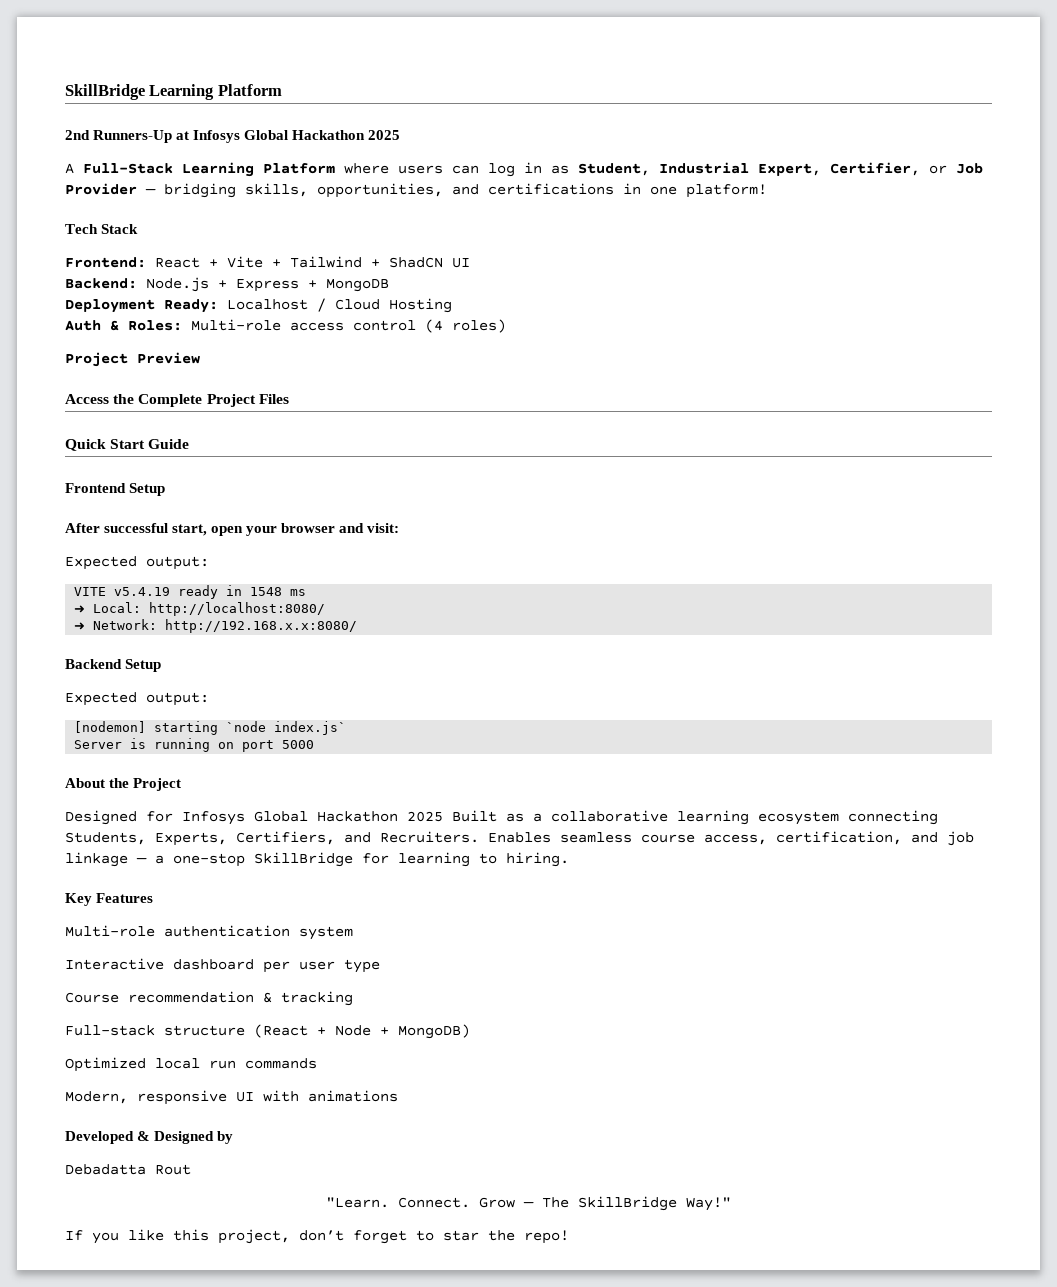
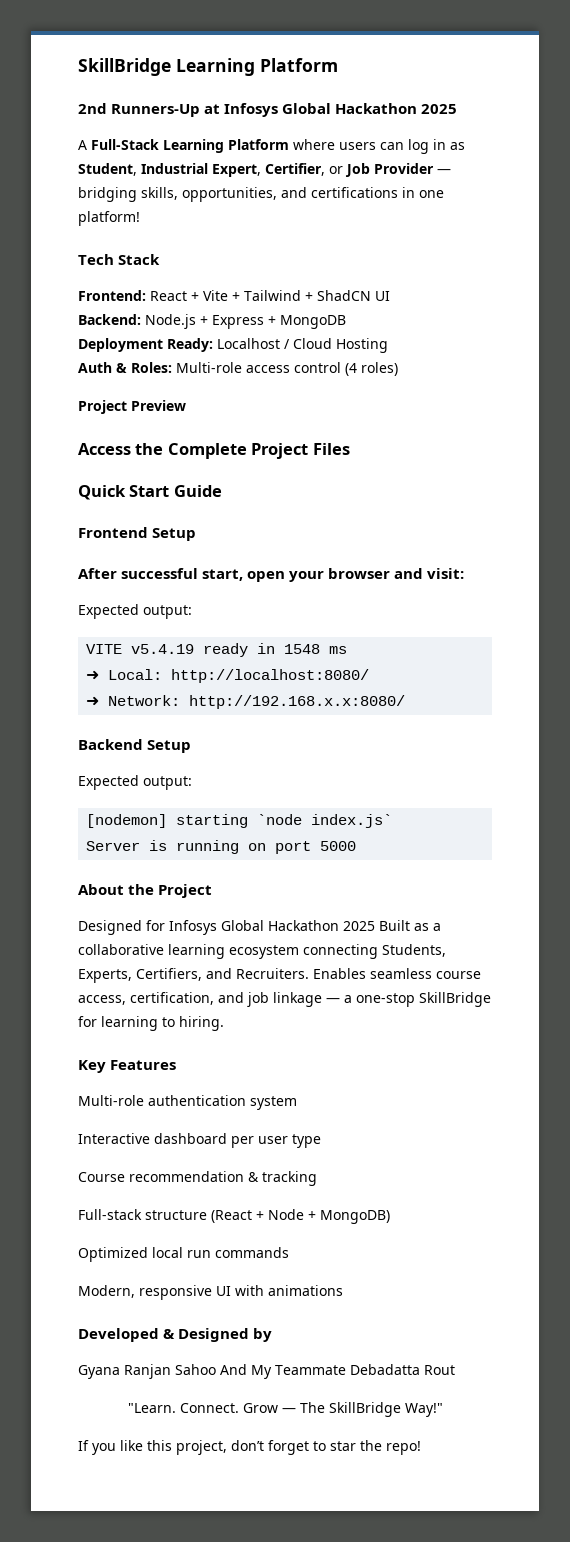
(234, 1137) none -> [78,1364,346,1379] Gyana Ranjan Sahoo And My Teammate

